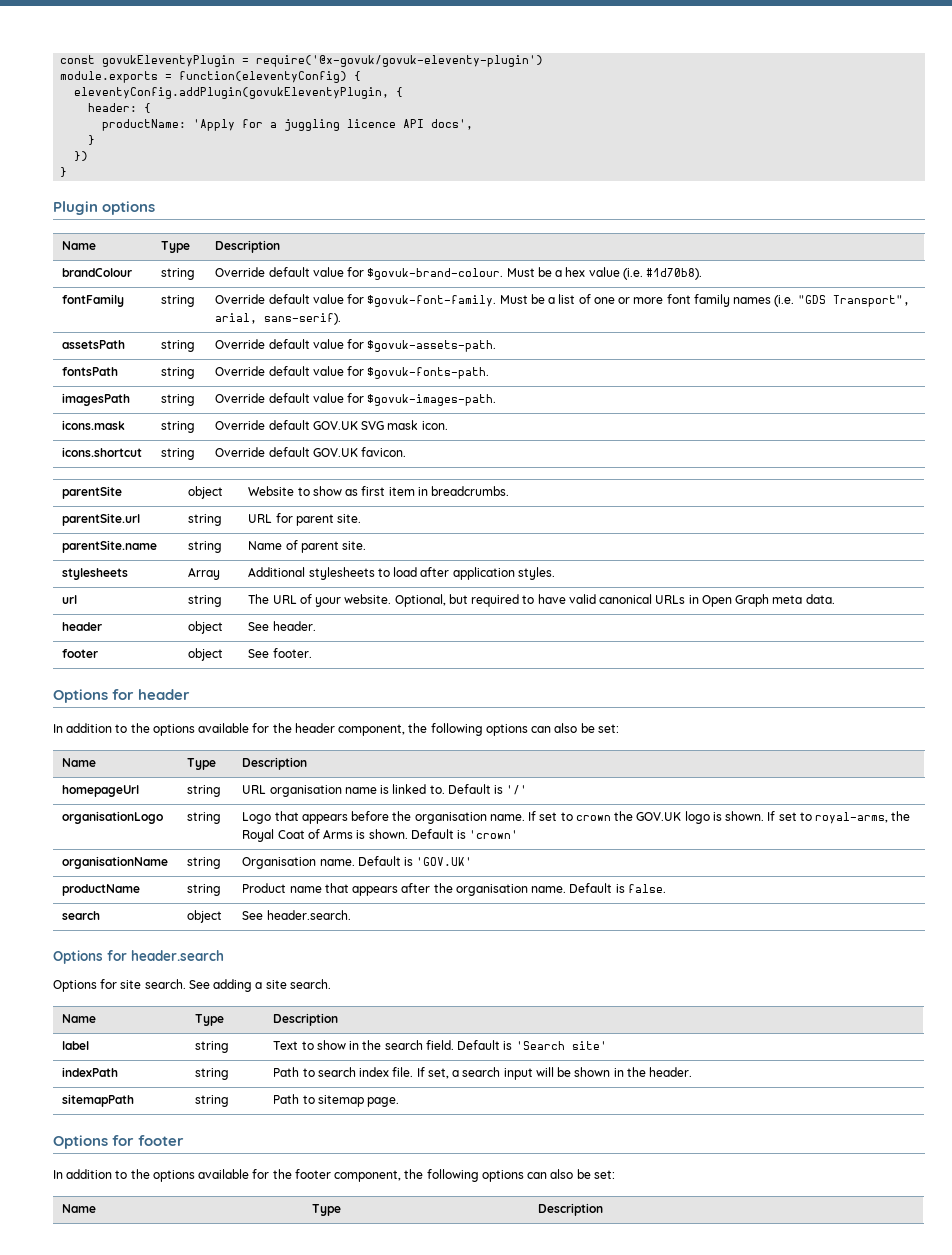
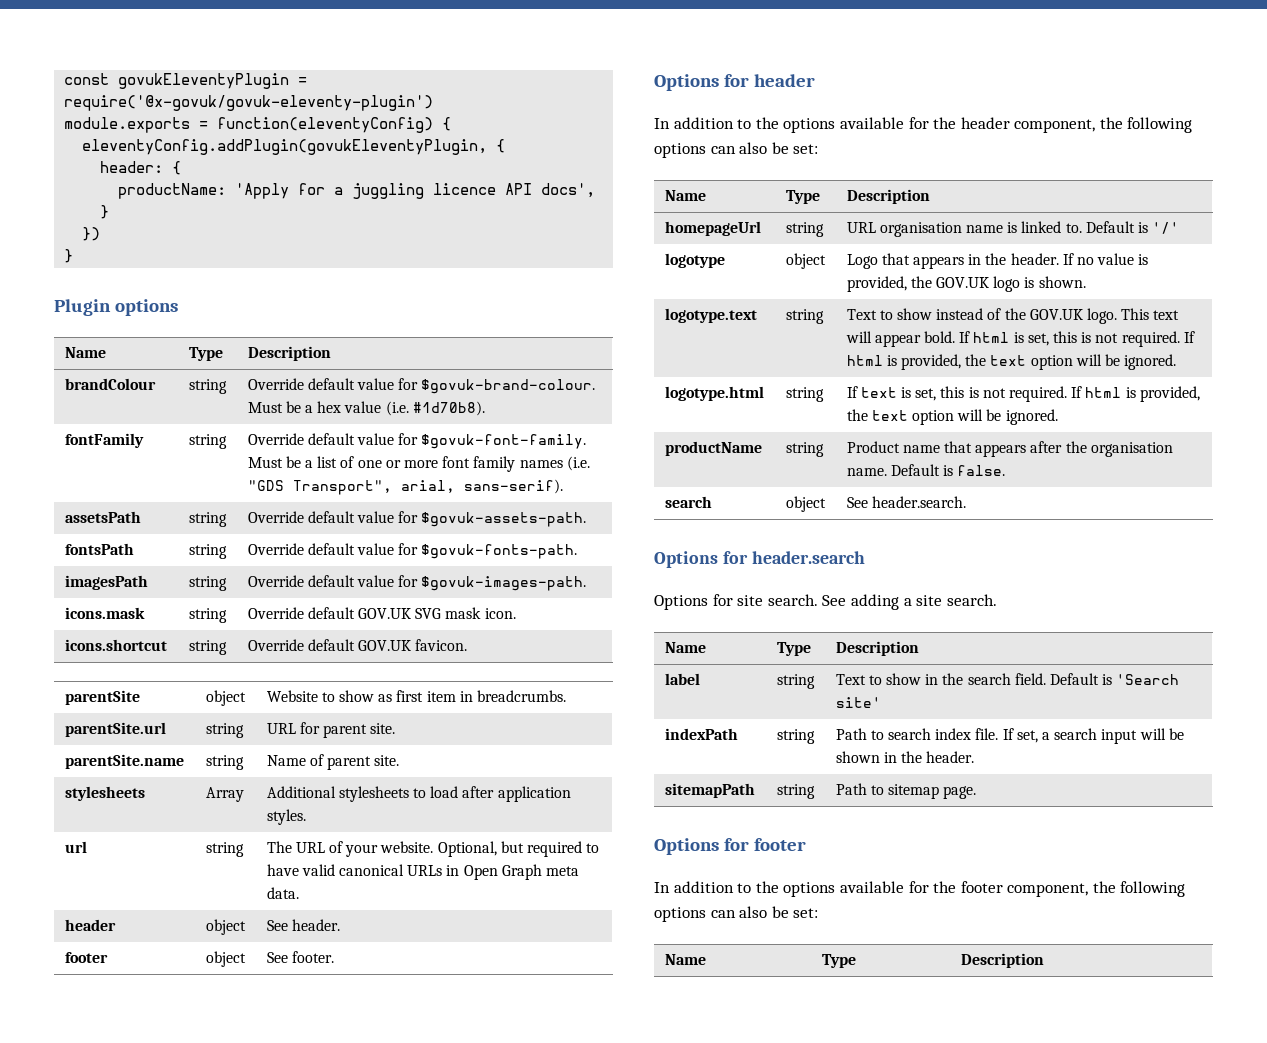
[62,811,164,824] [187,812,222,824] organisationLogo | string -> [664,253,725,268] [785,253,826,269] logotype | object
[351,811,611,824] before the organisation name. If set to crown -> [968,253,1149,265] [846,276,907,292] in the header. If no value is provided,
[767,811,911,824] [242,829,519,842] [62,856,169,869] [187,857,222,869] [242,856,473,869] If set to royal-arms, the Royal Coat of Arms is shown. Default is 'crown' // organisationName | string | Organisation name. Default is 'GOV.UK' -> [664,308,757,323] [785,309,824,324] [846,308,1180,324] [845,331,1195,347] [846,354,1177,370] [664,386,764,401] [785,387,824,402] [846,386,1200,402] [846,409,1058,425] // logotype.text | string | Text to show instead of the GOV.UK logo. This text will appear bold. If html is set, this is not required. If html is provided, the text option will be ignored. // logotype.html | string | If text is set, this is not required. If html is provided, the text option will be ignored.

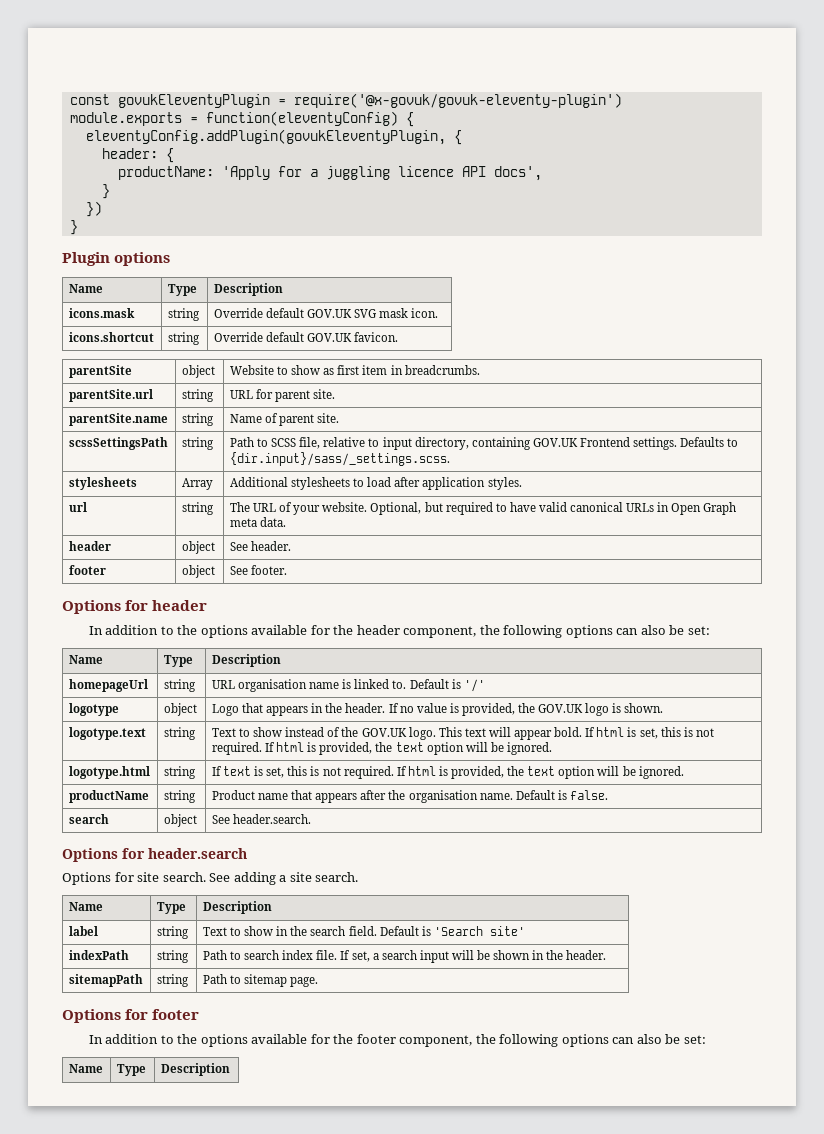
[64,378,156,390] [188,379,227,394] [247,378,596,394] [247,401,485,416] [64,433,144,448] [188,434,227,449] [247,433,587,449] [247,456,590,472] [247,479,563,495] [64,511,141,523] [188,512,227,527] [247,511,587,527] [64,543,134,555] [188,544,227,559] [247,543,578,559] [64,575,148,590] [188,576,227,591] [247,575,587,591] // brandColour | string | Override default value for $govuk-brand-colour. Must be a hex value (i.e. #1d70b8). // fontFamily | string | Override default value for $govuk-font-family. Must be a list of one or more font family names (i.e. "GDS Transport", arial, sans-serif). // assetsPath | string | Override default value for $govuk-assets-path. // fontsPath | string | Override default value for $govuk-fonts-path. // imagesPath | string | Override default value for $govuk-images-path. -> (283, 289) none
(400, 760) none -> [68,437,168,450] [181,437,214,450] [229,437,739,450] [229,452,450,466] // scssSettingsPath | string | Path to SCSS file, relative to input directory, containing GOV.UK Frontend settings. Defaults to {dir.input}/sass/_settings.scss.

